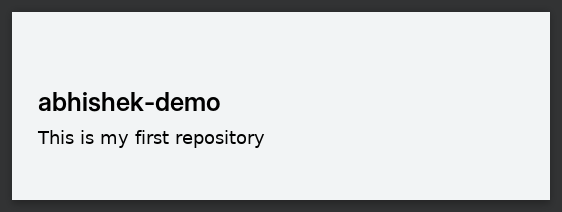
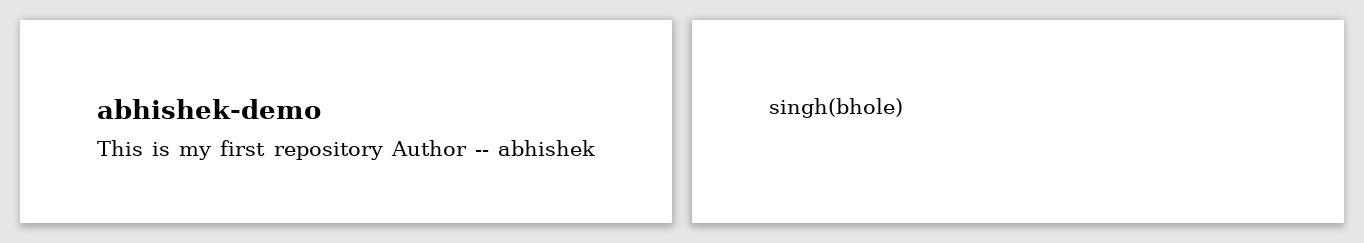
(265, 139) none -> [390,140,595,156] [769,98,903,118] Author -- abhishek singh(bhole)

